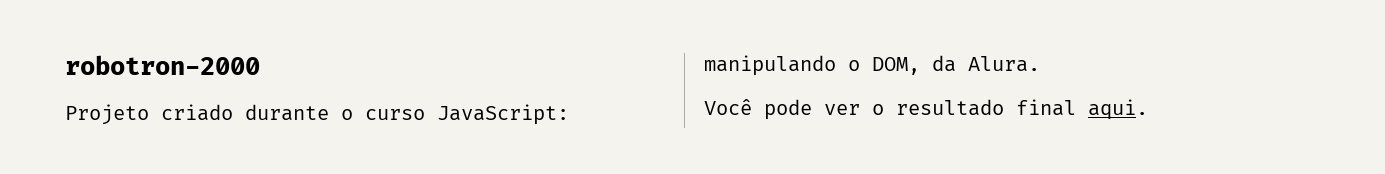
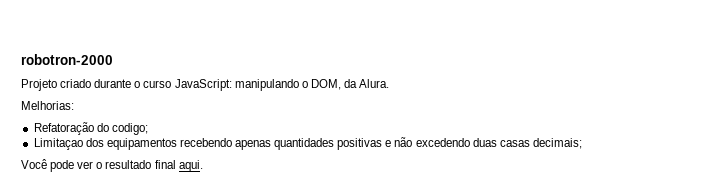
(1040, 64) none -> [21,101,74,110] [33,122,148,135] [33,137,582,150] // Melhorias: // Refatoração do codigo; // Limitaçao dos equipamentos recebendo apenas quantidades positivas e não excedendo duas casas decimais;

